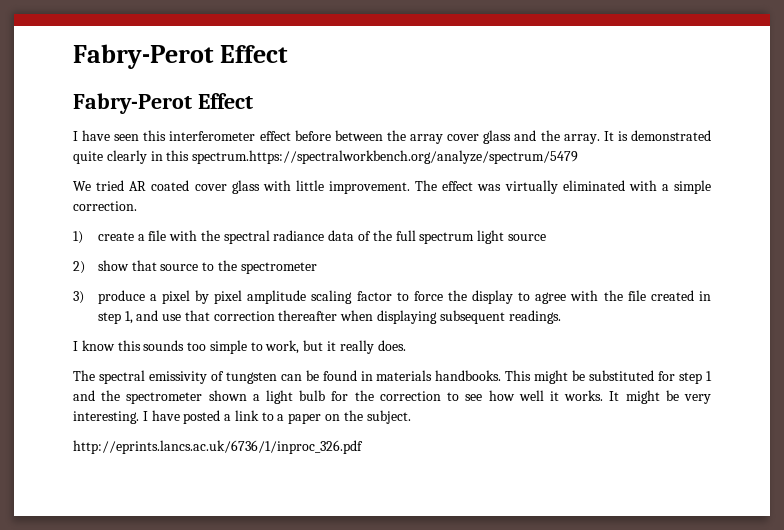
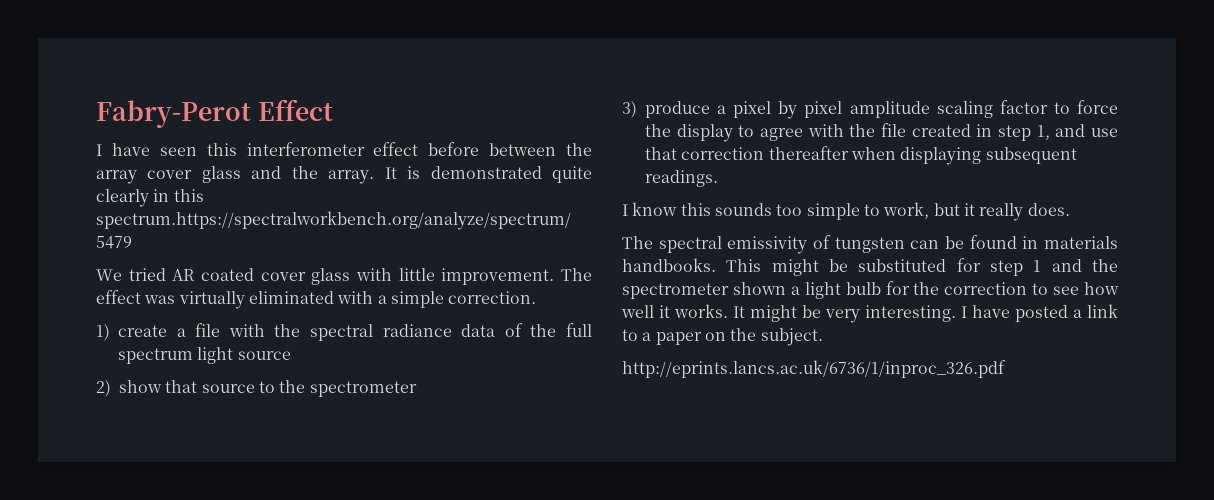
[73,44,288,69] [73,93,253,114] Fabry-Perot Effect // Fabry-Perot Effect -> [96,99,333,128] Fabry-Perot Effect

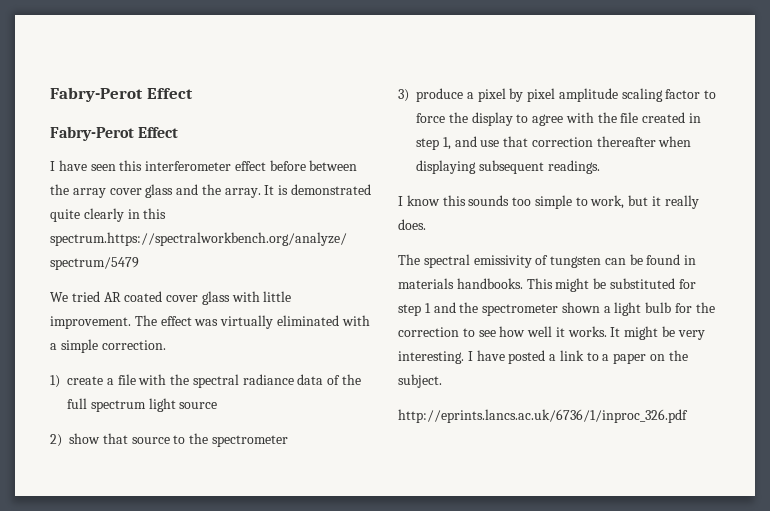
[96,99,333,128] Fabry-Perot Effect -> [50,87,193,102] [50,126,179,141] Fabry-Perot Effect // Fabry-Perot Effect

